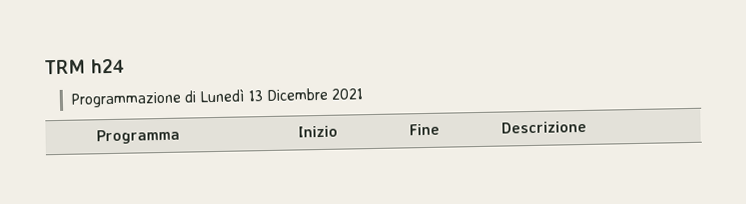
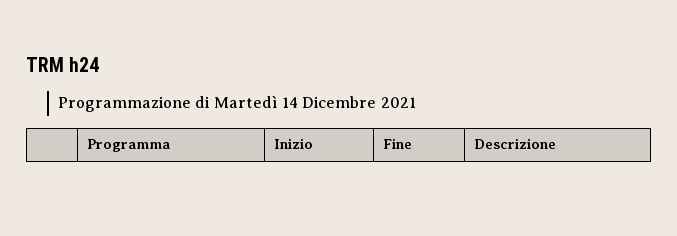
[199,88,263,103] Lunedì 13 -> [213,95,298,108] Martedì 14

